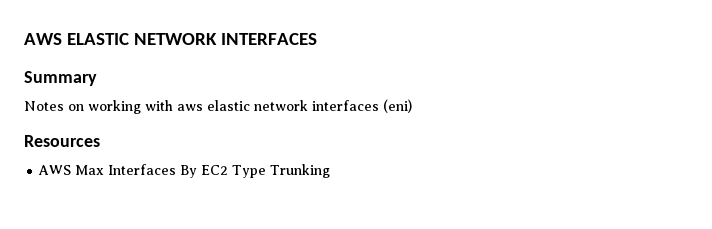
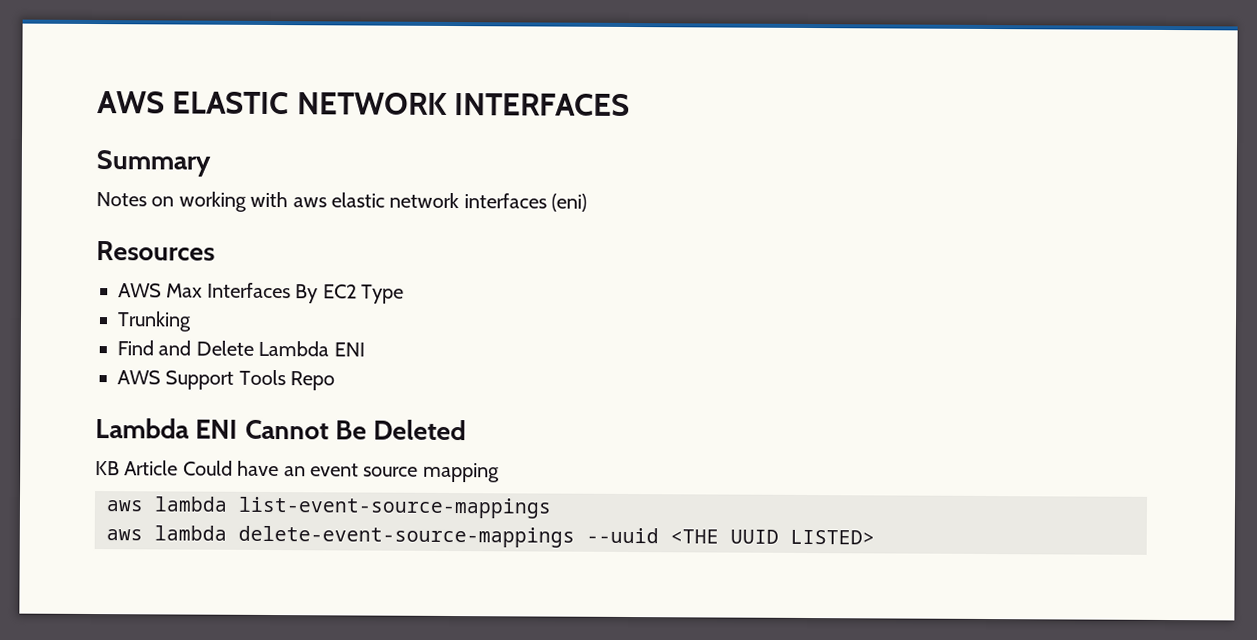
(267, 171) none -> (404, 294) //
(331, 171) none -> [117,340,365,357] [117,369,336,391] [95,418,467,441] [95,460,500,483] [106,496,552,519] [106,525,875,548] // Find and Delete Lambda ENI // AWS Support Tools Repo // Lambda ENI Cannot Be Deleted // KB Article Could have an event source mapping // aws lambda list-event-source-mappings // aws lambda delete-event-source-mappings --uuid <THE UUID LISTED>

